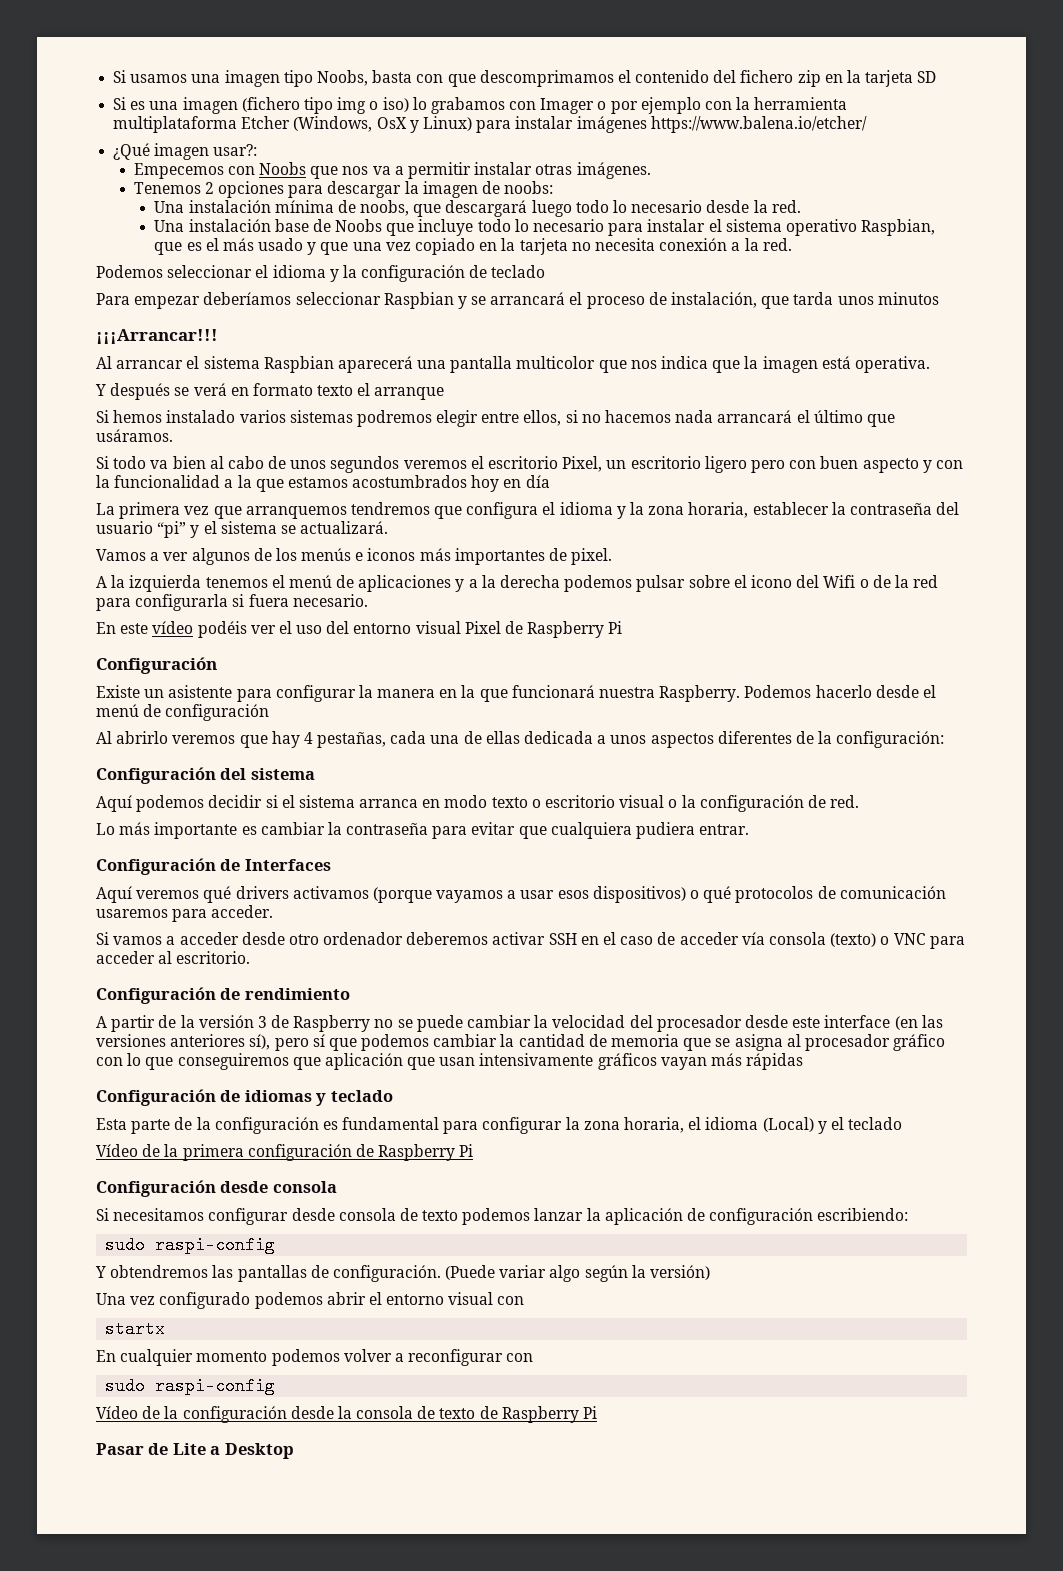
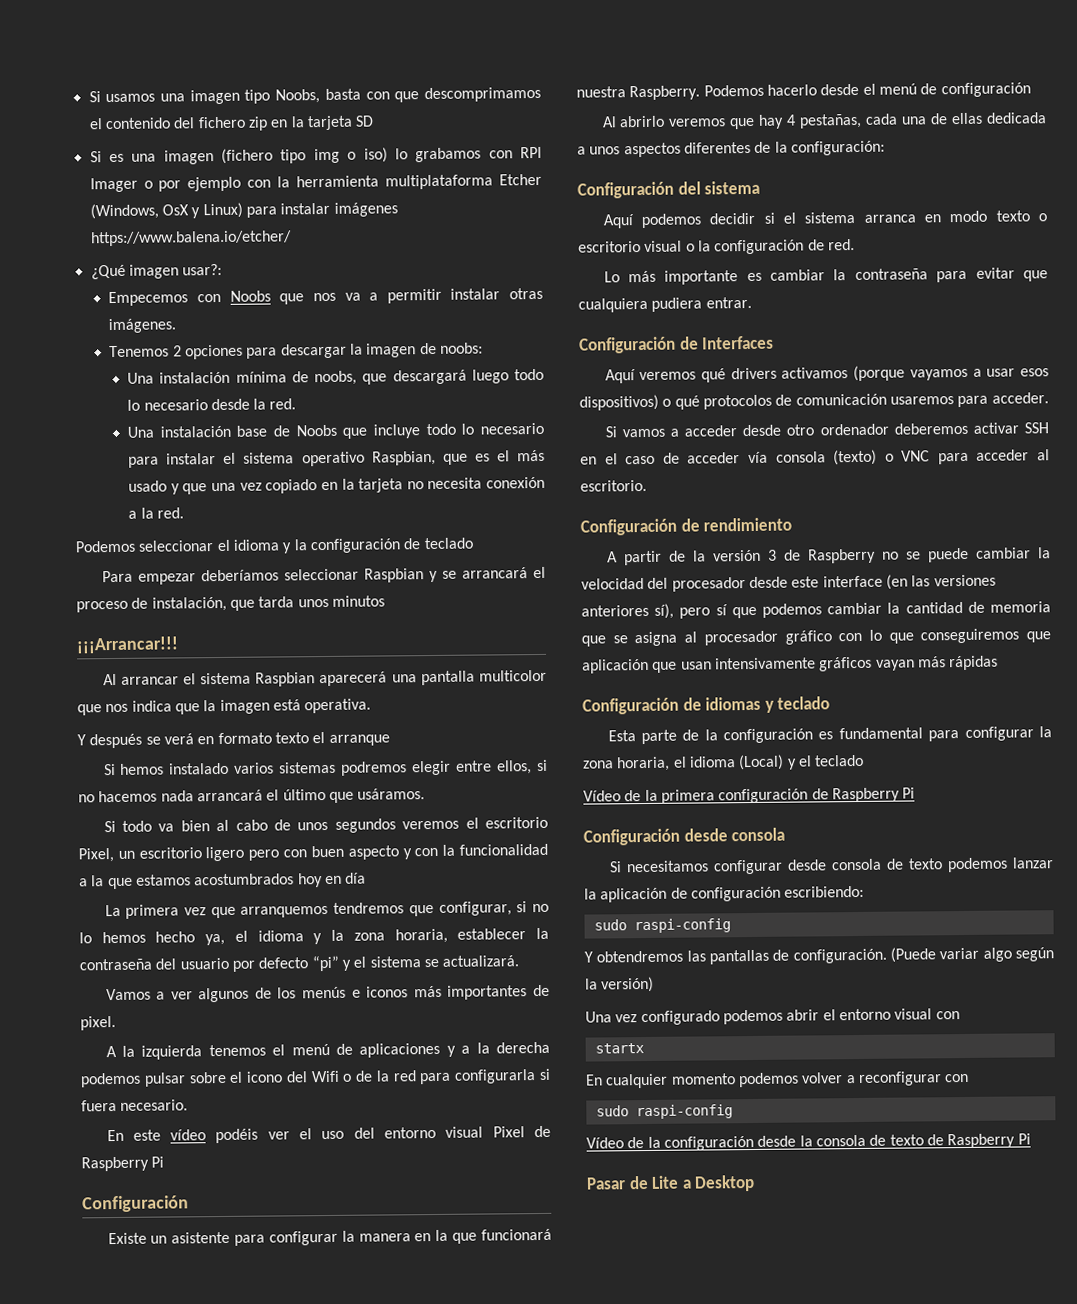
(537, 105) none -> [520,146,543,159] RPI
[466,502,539,519] configura -> [438,901,549,916] [79,931,226,946] configurar, si no lo hemos hecho ya,
(153, 527) none -> [231,957,309,972] por defecto

